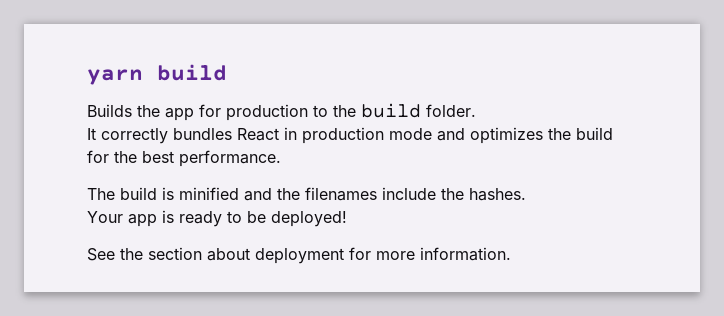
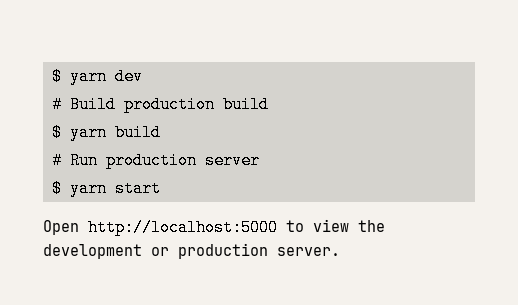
[87,64,227,85] [87,103,476,121] [87,127,613,144] [87,150,281,167] [87,187,526,201] [87,210,347,227] [87,247,511,264] yarn build // Builds the app for production to the build folder. // It correctly bundles React in production mode and optimizes the build for the best performance. // The build is minified and the filenames include the hashes. // Your app is ready to be deployed! // See the section about deployment for more information. -> [52,68,143,85] [52,96,269,113] [52,124,161,141] [52,152,260,169] [52,180,161,197] [43,219,385,236] [43,243,340,259] $ yarn dev // # Build production build // $ yarn build // # Run production server // $ yarn start // Open http://localhost:5000 to view the development or production server.

